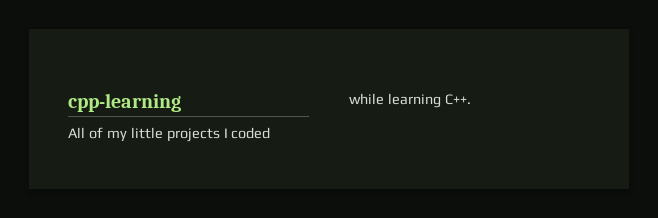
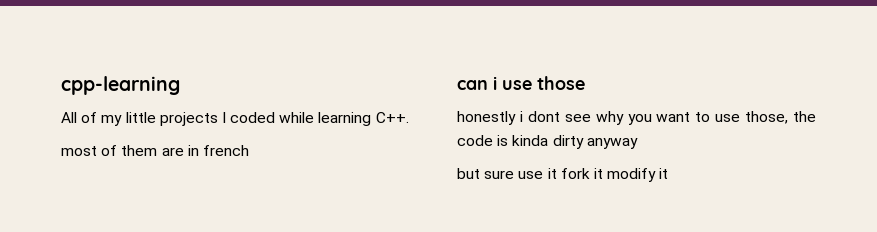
(471, 99) none -> [61,145,249,156] [457,76,585,90] [457,111,816,125] [457,135,638,149] [457,168,669,182] // most of them are in french // can i use those // honestly i dont see why you want to use those, the code is kinda dirty anyway // but sure use it fork it modify it

